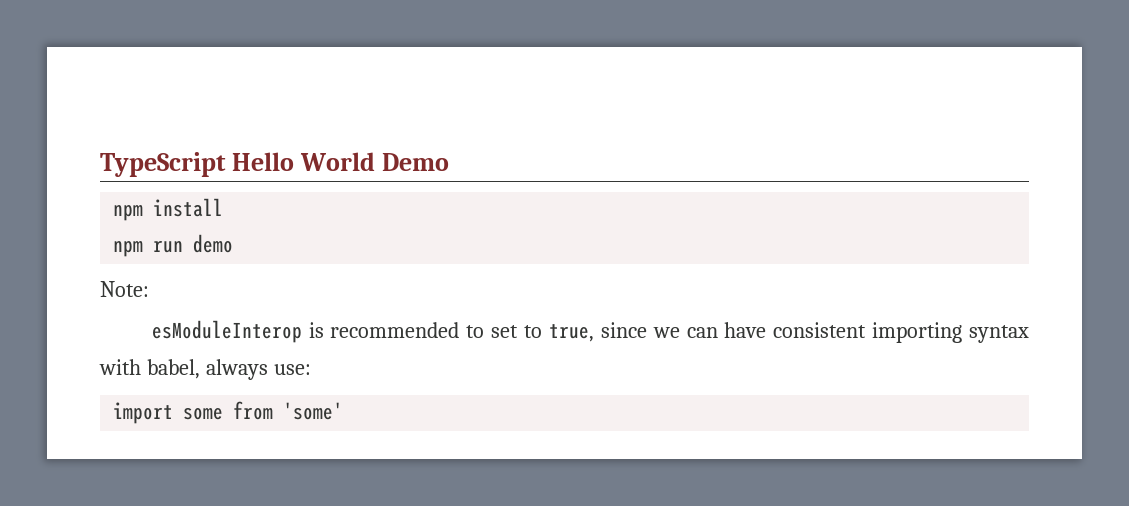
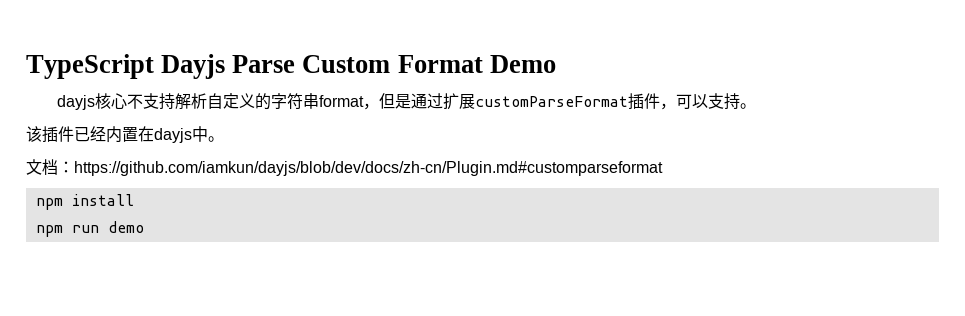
[231,152,449,171] Hello World Demo -> [161,54,556,79] [56,93,756,110] [26,126,224,143] [26,159,663,176] Dayjs Parse Custom Format Demo // dayjs核心不支持解析自定义的字符串format，但是通过扩展customParseFormat插件，可以支持。 // 该插件已经内置在dayjs中。 // 文档：https://github.com/iamkun/dayjs/blob/dev/docs/zh-cn/Plugin.md#customparseformat
[100,281,149,297] [151,320,1029,343] [99,359,311,380] [113,401,344,424] // Note: // esModuleInterop is recommended to set to true, since we can have consistent importing syntax with babel, always use: // import some from 'some' -> (144, 227) none

